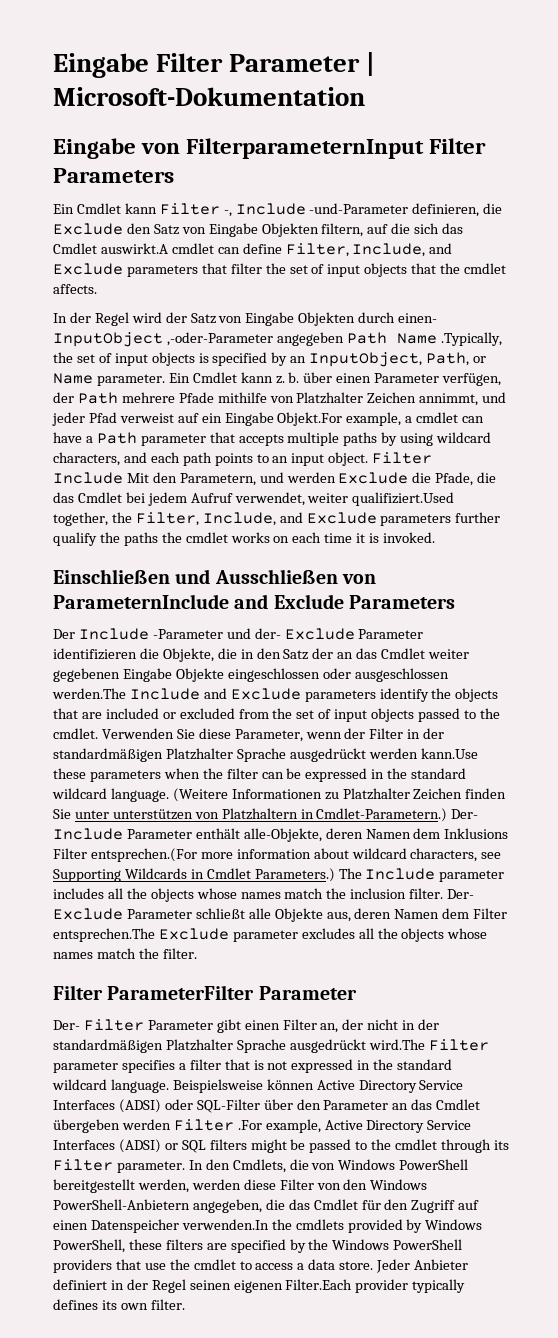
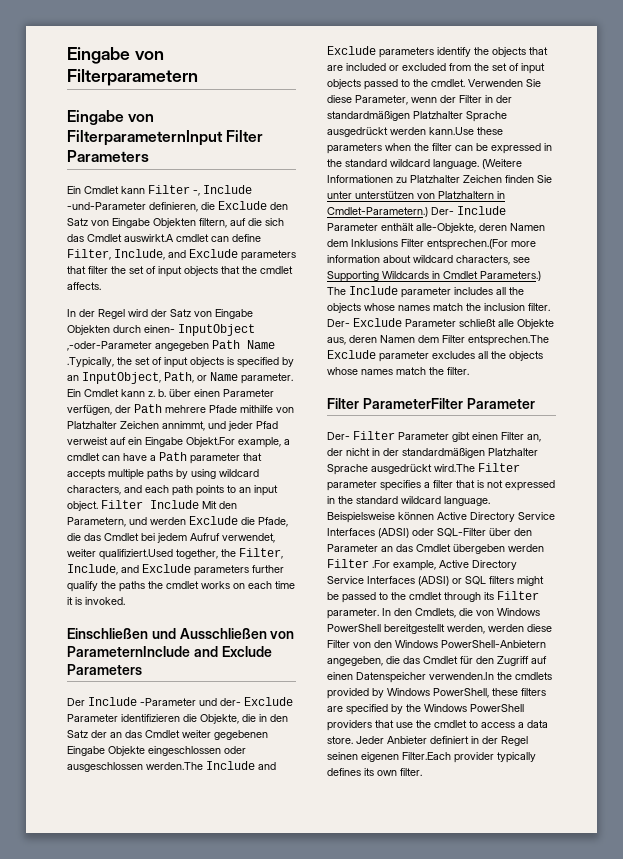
[53,52,376,78] [53,87,365,106] Eingabe Filter Parameter | Microsoft-Dokumentation -> [67,47,164,64] [67,69,198,86] Eingabe von Filterparametern

